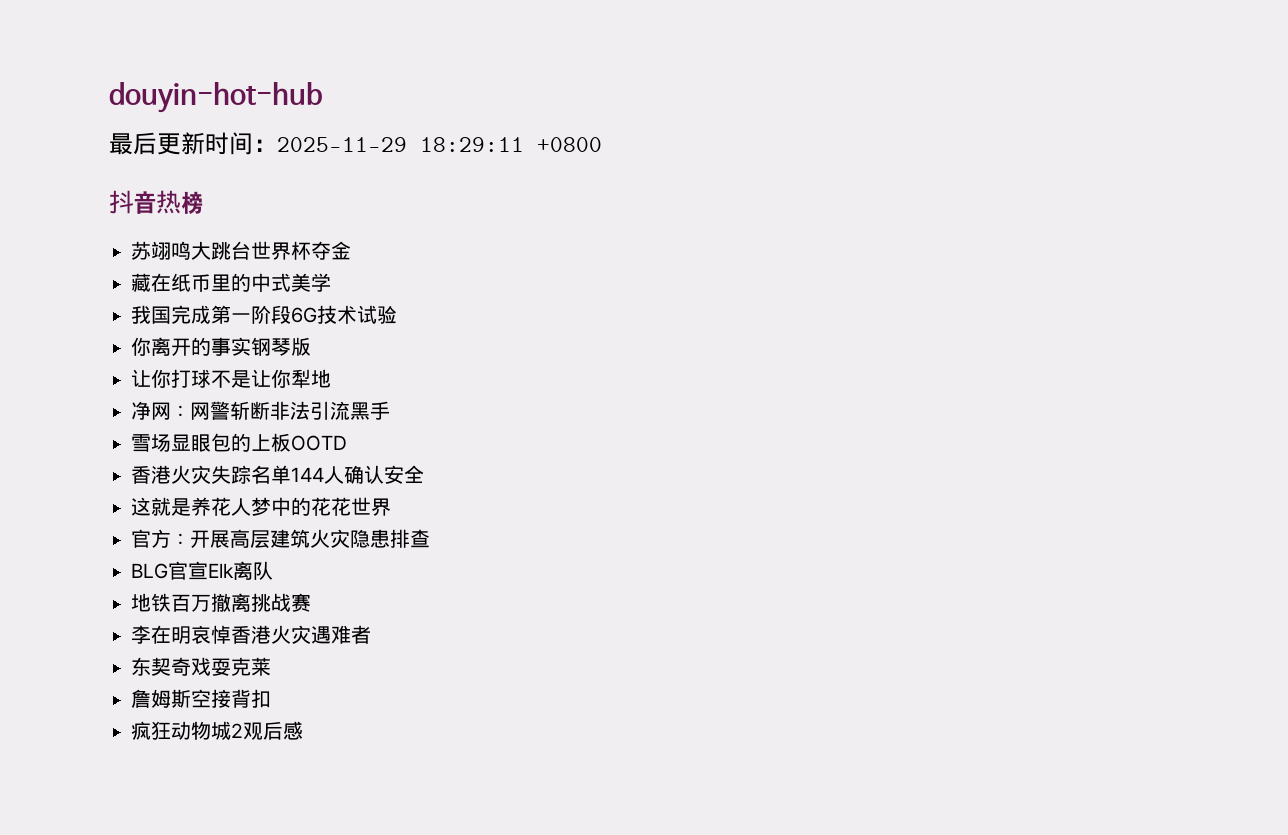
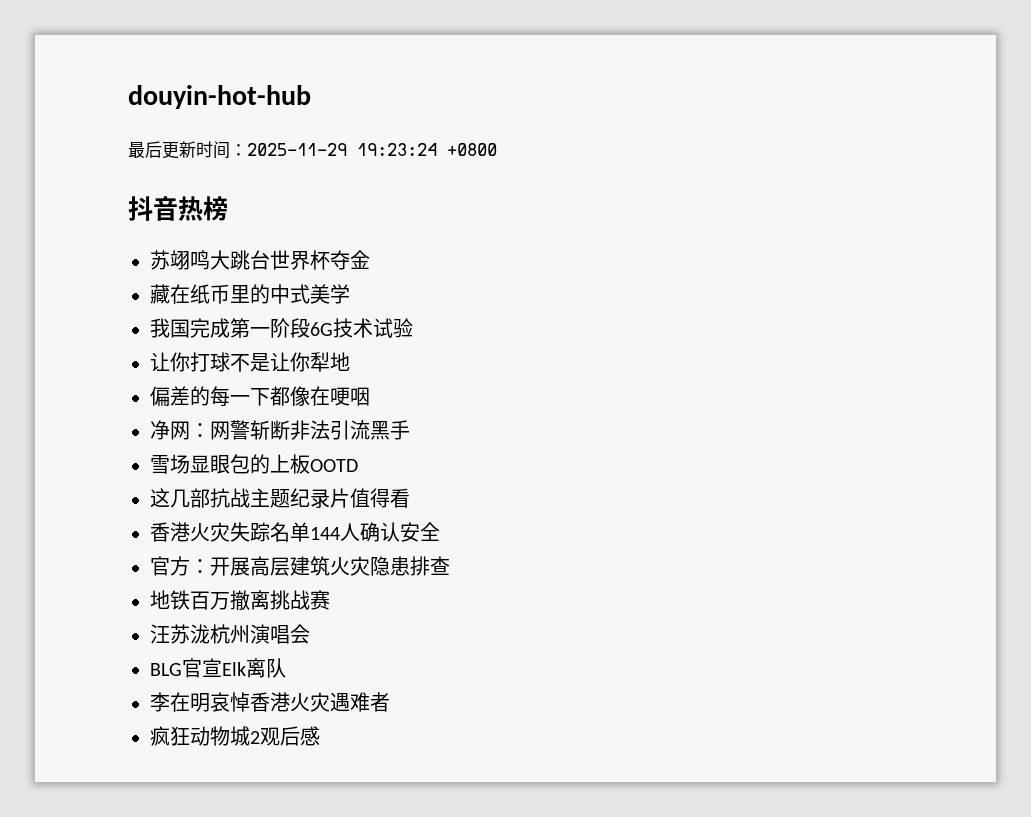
[420,137,524,152] 18:29:11 -> [357,143,437,156] 19:23:24
[131,337,311,356] // 你离开的事实钢琴版 -> (413, 328) none
(331, 378) none -> [150,386,370,407] // 偏差的每一下都像在哽咽
(347, 443) none -> [150,488,410,508] // 这几部抗战主题纪录片值得看
[131,497,391,516] // 这就是养花人梦中的花花世界 -> (440, 531) none
[131,561,273,580] // BLG官宣Elk离队 -> (450, 565) none
(311, 602) none -> [150,624,310,644] [150,658,286,678] // 汪苏泷杭州演唱会 // BLG官宣Elk离队
[131,657,271,676] [131,689,271,708] // 东契奇戏耍克莱 // 詹姆斯空接背扣 -> (390, 702) none

